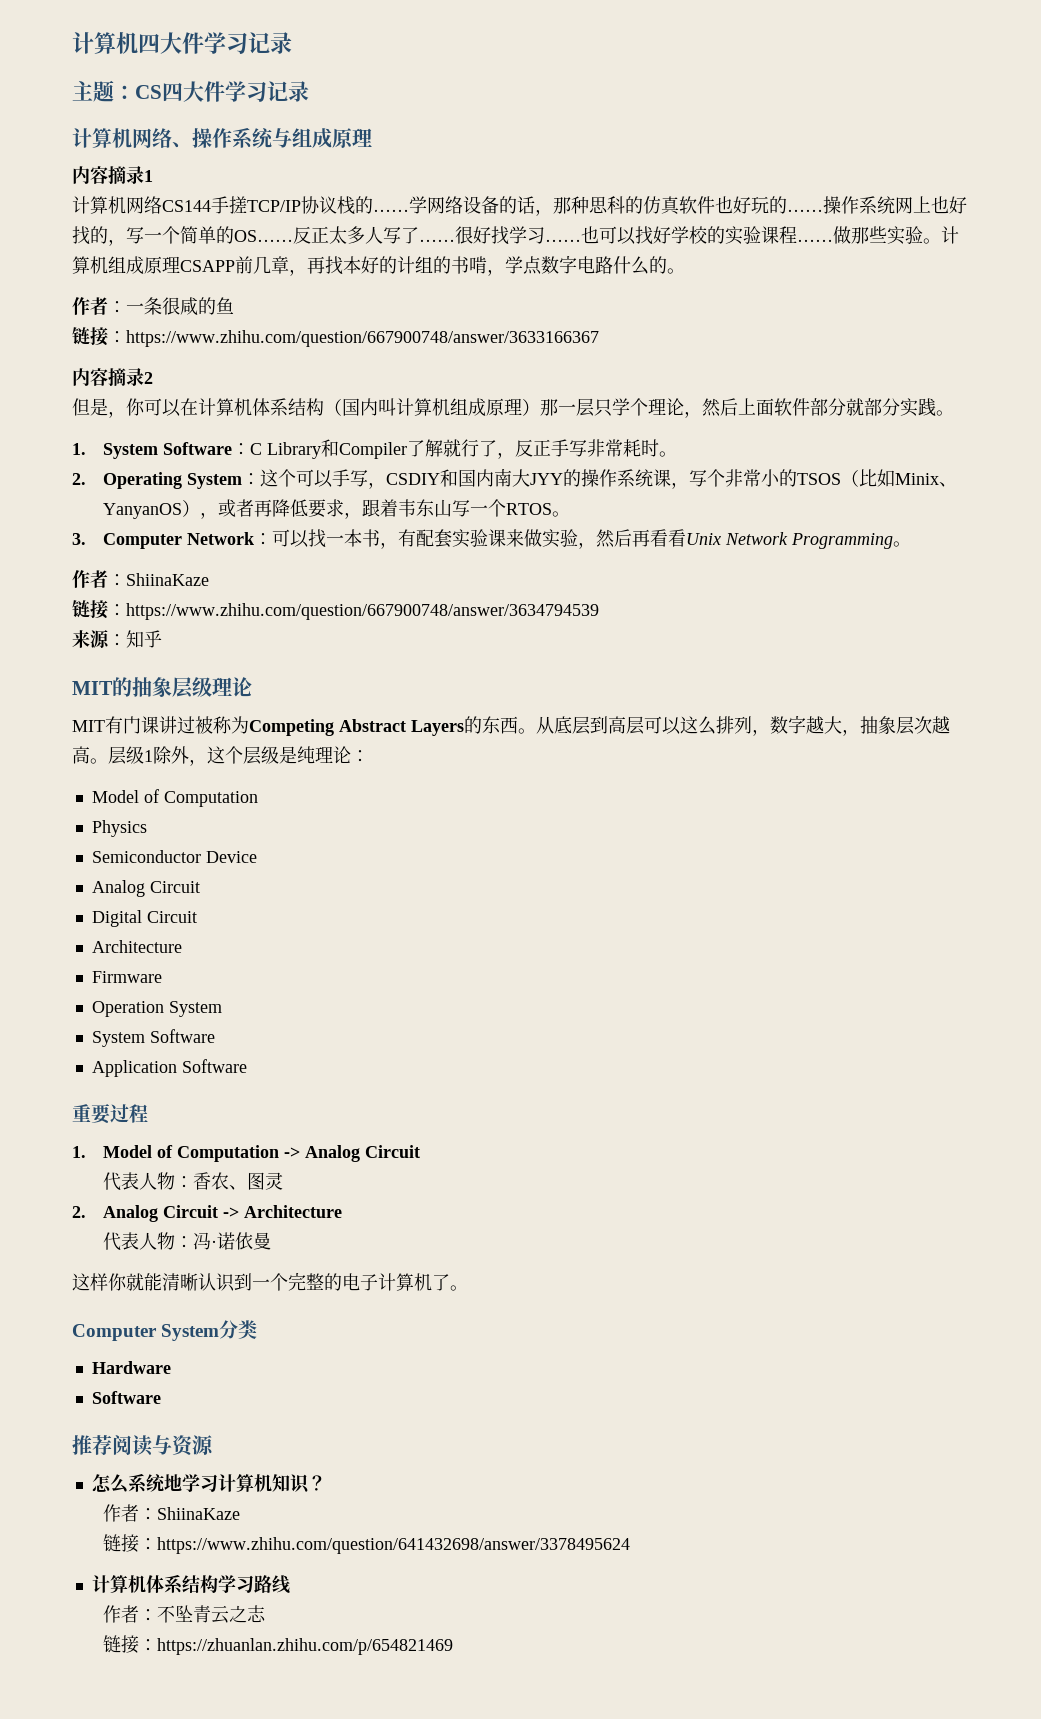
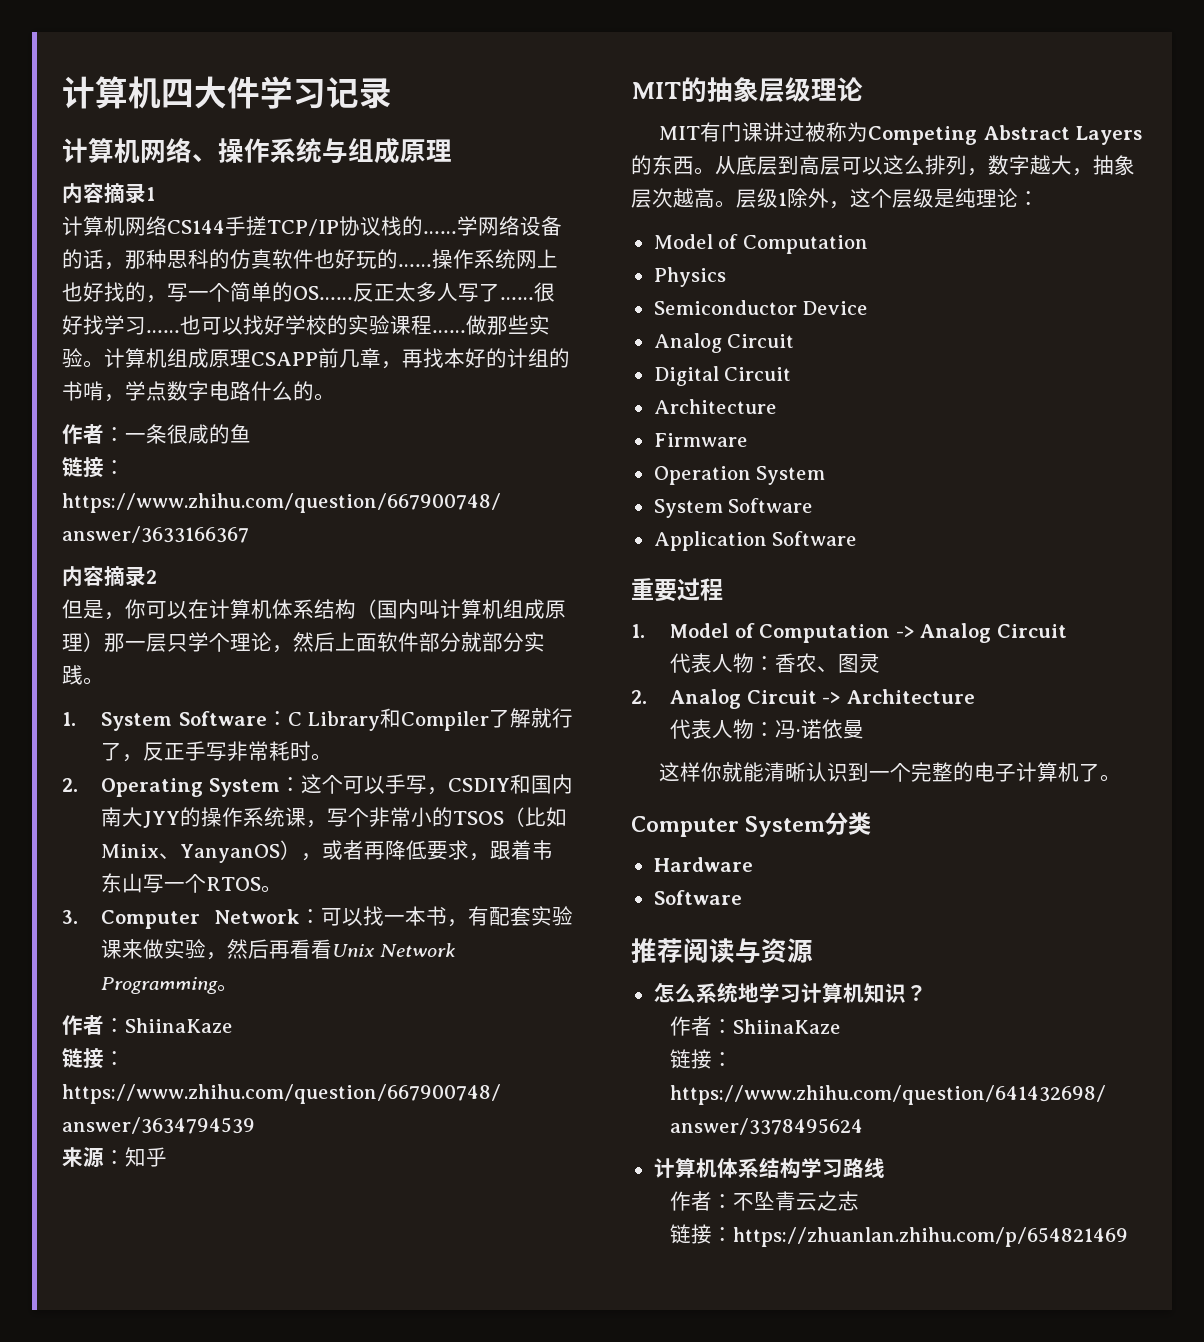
[72,80,309,102] // 主题：CS四大件学习记录 -> (392, 93) none

